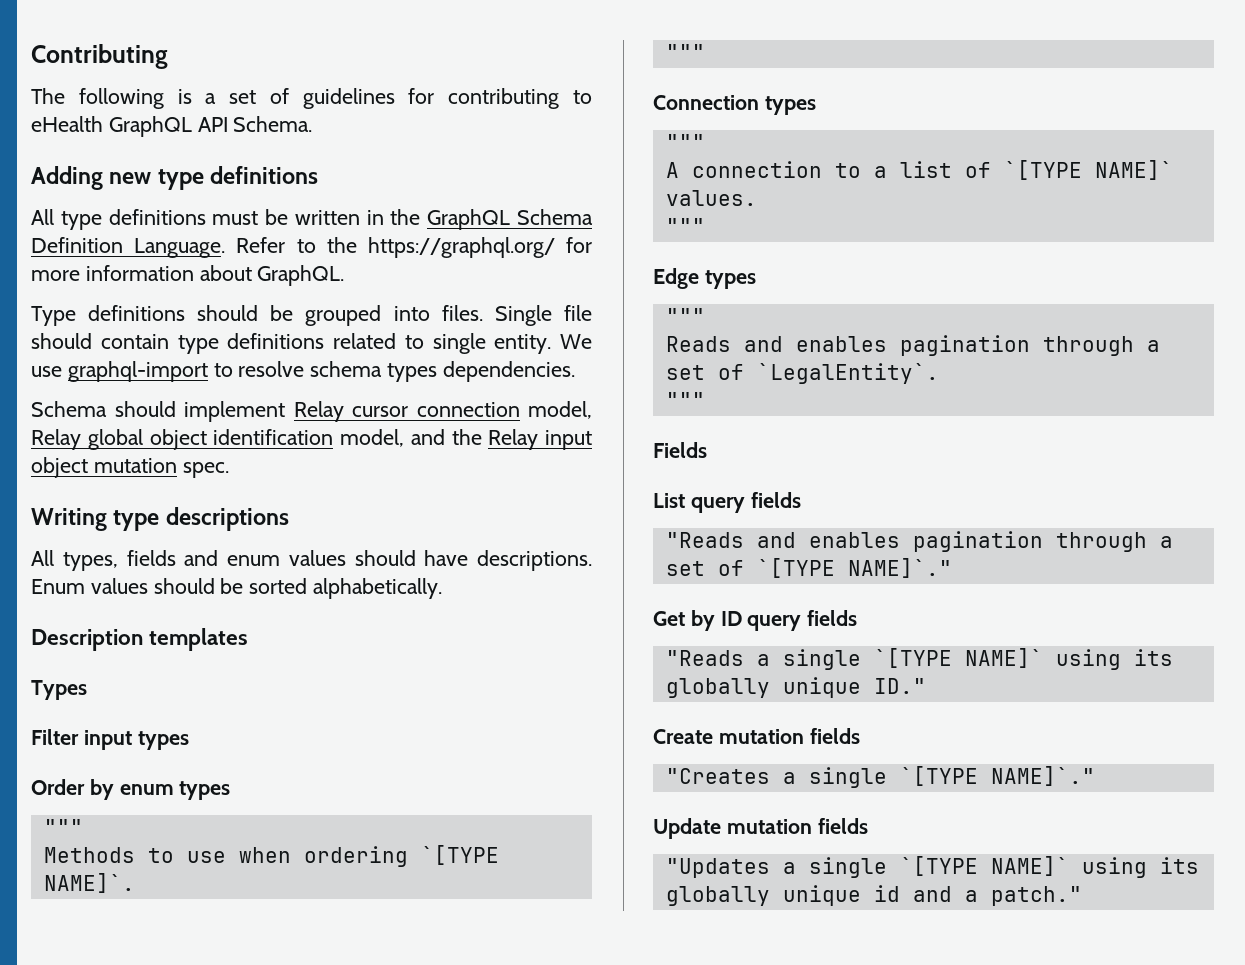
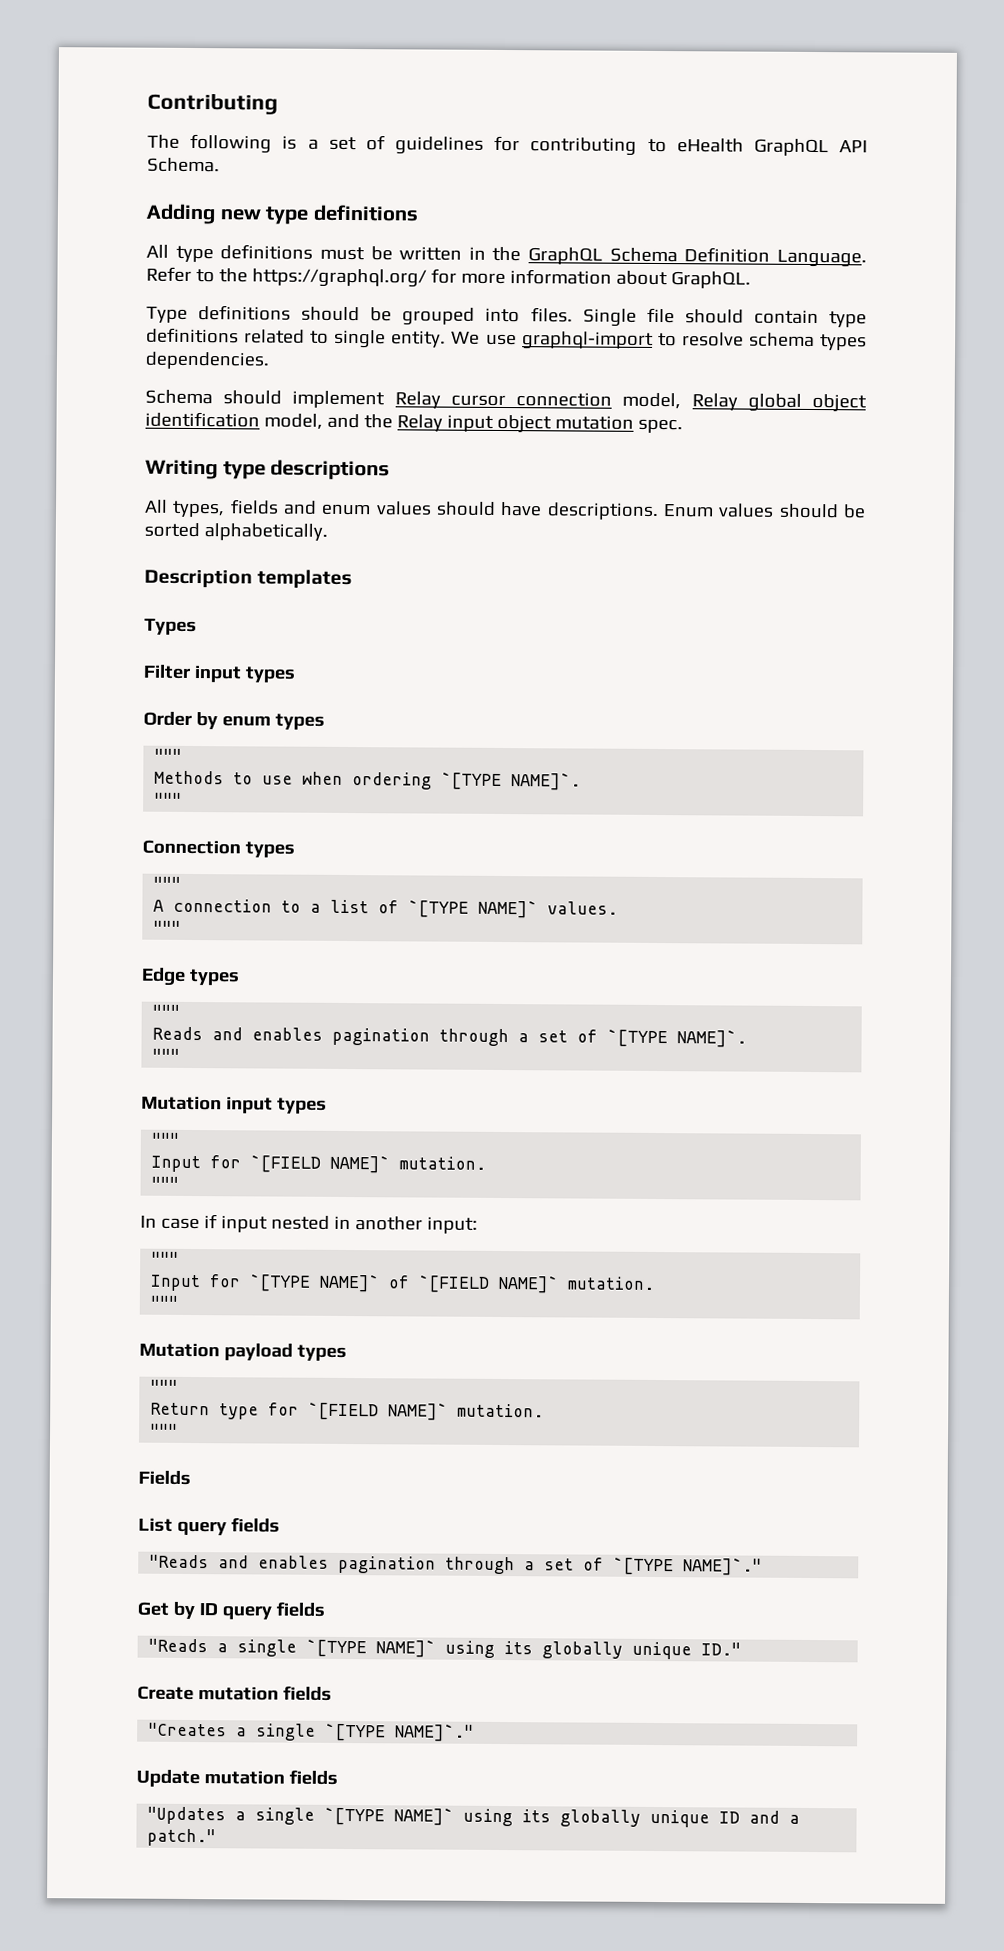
[756,363,939,384] `LegalEntity`. -> [607,1029,748,1048] [152,1048,181,1062] [141,1095,327,1114] [151,1132,180,1146] [151,1155,487,1174] [151,1176,180,1190] [140,1214,478,1234] [151,1251,180,1265] [150,1274,656,1294] [150,1295,179,1309] [139,1342,347,1362] [150,1379,179,1393] [150,1402,545,1421] `[TYPE NAME]`. // """ // Mutation input types // """ // Input for `[FIELD NAME]` mutation. // """ // In case if input nested in another input: // """ // Input for `[TYPE NAME]` of `[FIELD NAME]` mutation. // """ // Mutation payload types // """ // Return type for `[FIELD NAME]` mutation.
[873,885,900,902] id -> [719,1811,741,1824] ID

